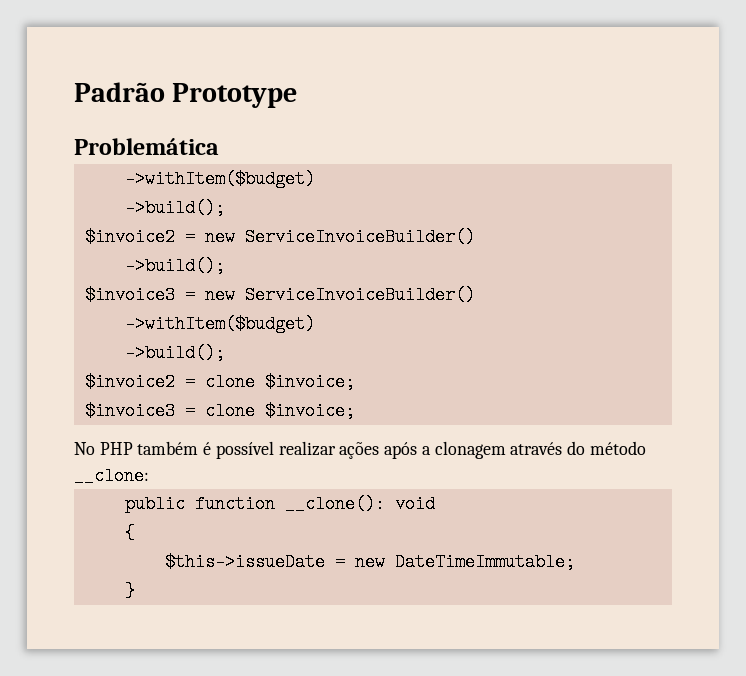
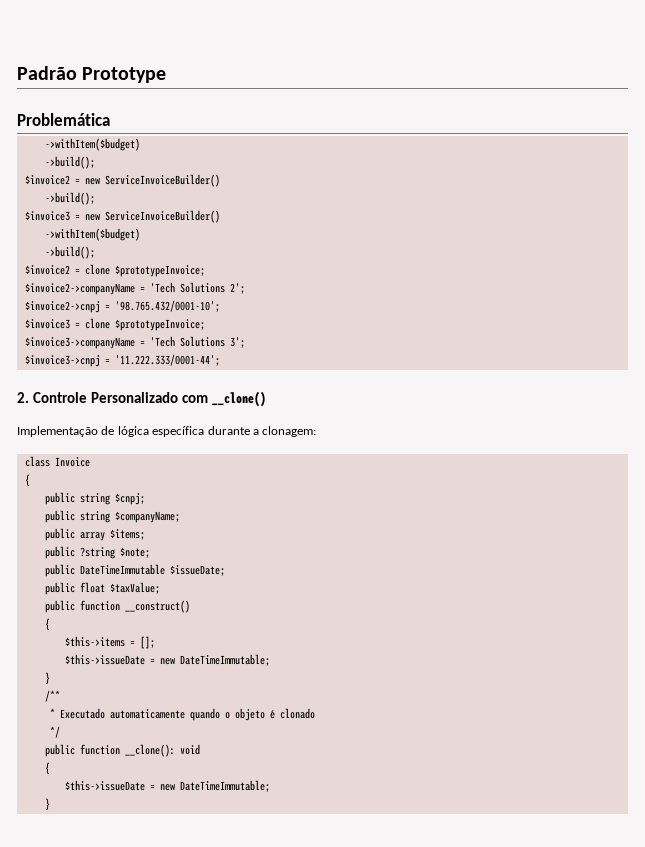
[264,373,355,391] [84,402,355,420] [74,441,646,459] [74,467,149,485] $invoice; // $invoice3 = clone $invoice; // No PHP também é possível realizar ações após a clonagem através do método __clone: -> [114,265,205,277] [24,282,245,295] [24,300,220,313] [24,318,205,331] [24,336,245,349] [24,354,220,367] [17,391,266,407] [17,426,317,437] [24,456,90,467] [24,474,30,487] [44,492,145,505] [44,510,180,523] [44,528,145,541] [44,546,150,559] [44,564,225,577] [44,582,160,595] [44,600,190,613] [44,618,50,631] [64,636,155,649] [64,654,270,666] [44,672,50,685] [44,690,60,702] [49,708,315,721] [49,726,60,738] $prototypeInvoice; // $invoice2->companyName = 'Tech Solutions 2'; // $invoice2->cnpj = '98.765.432/0001-10'; // $invoice3 = clone $prototypeInvoice; // $invoice3->companyName = 'Tech Solutions 3'; // $invoice3->cnpj = '11.222.333/0001-44'; // 2. Controle Personalizado com __clone() // Implementação de lógica específica durante a clonagem: // class Invoice // { // public string $cnpj; // public string $companyName; // public array $items; // public ?string $note; // public DateTimeImmutable $issueDate; // public float $taxValue; // public function __construct() // { // $this->items = []; // $this->issueDate = new DateTimeImmutable; // } // /** // * Executado automaticamente quando o objeto é clonado // */

